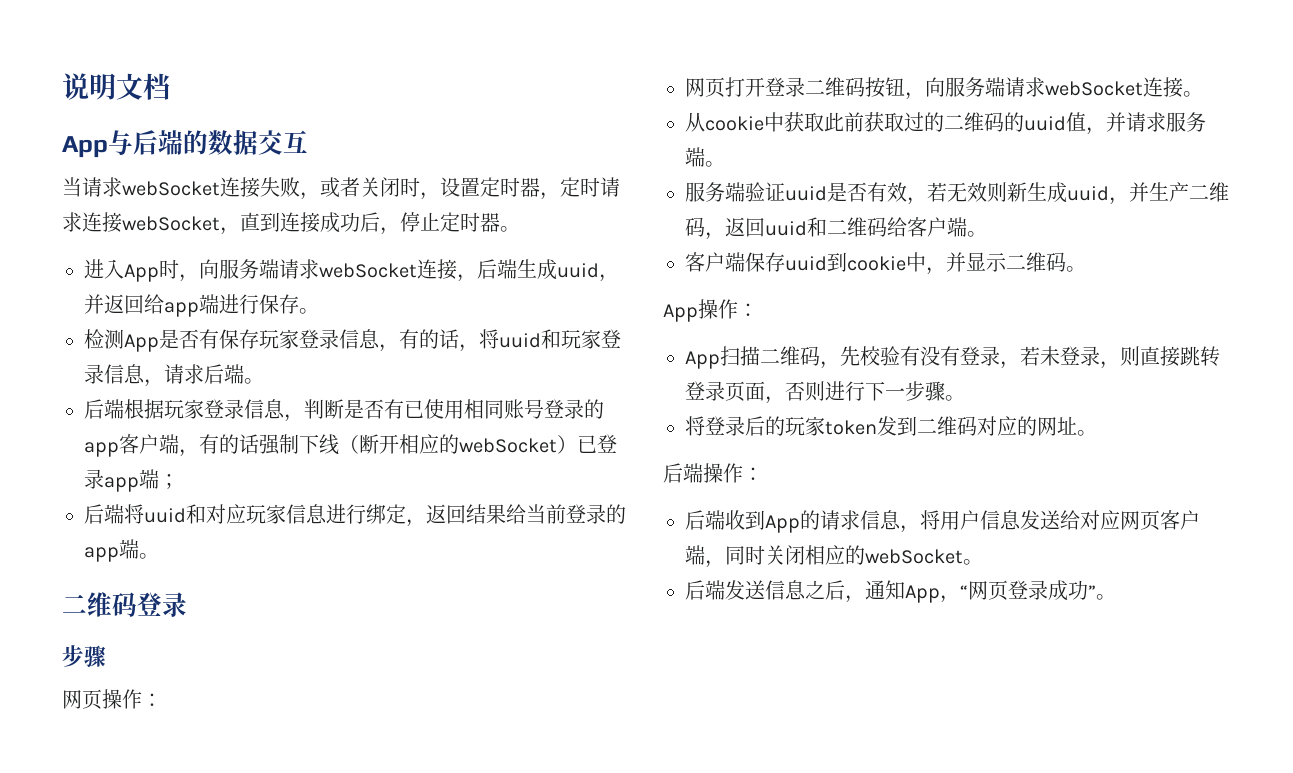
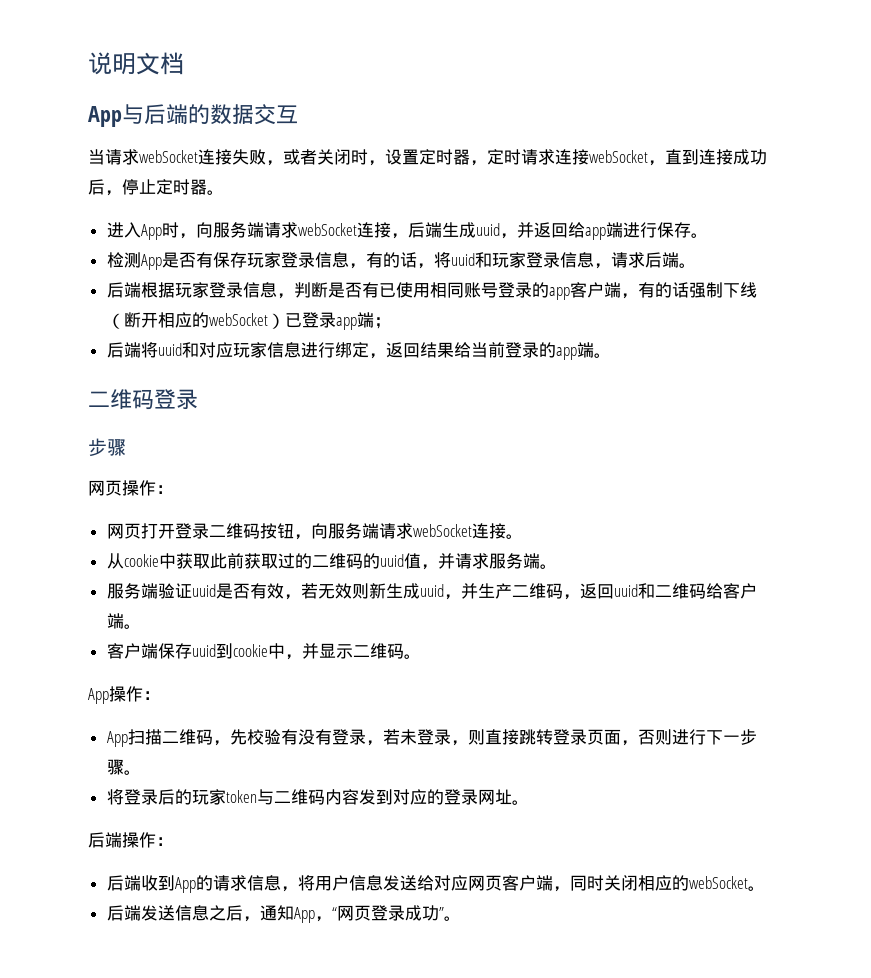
[877,416,1037,436] 发到二维码对应的 -> [256,789,478,805] 与二维码内容发到对应的登录

